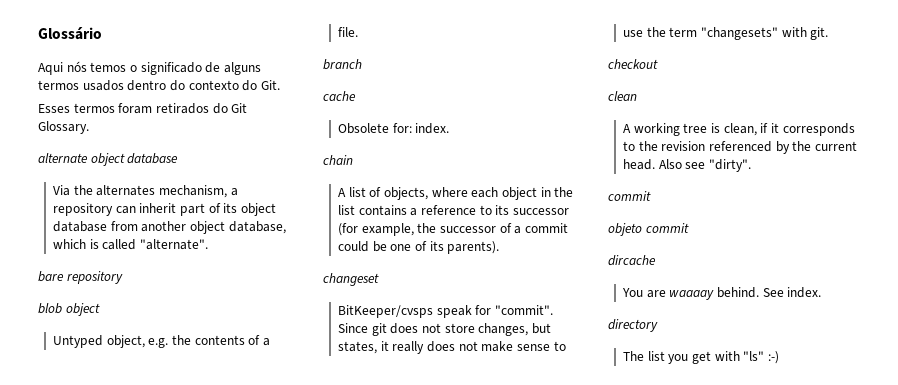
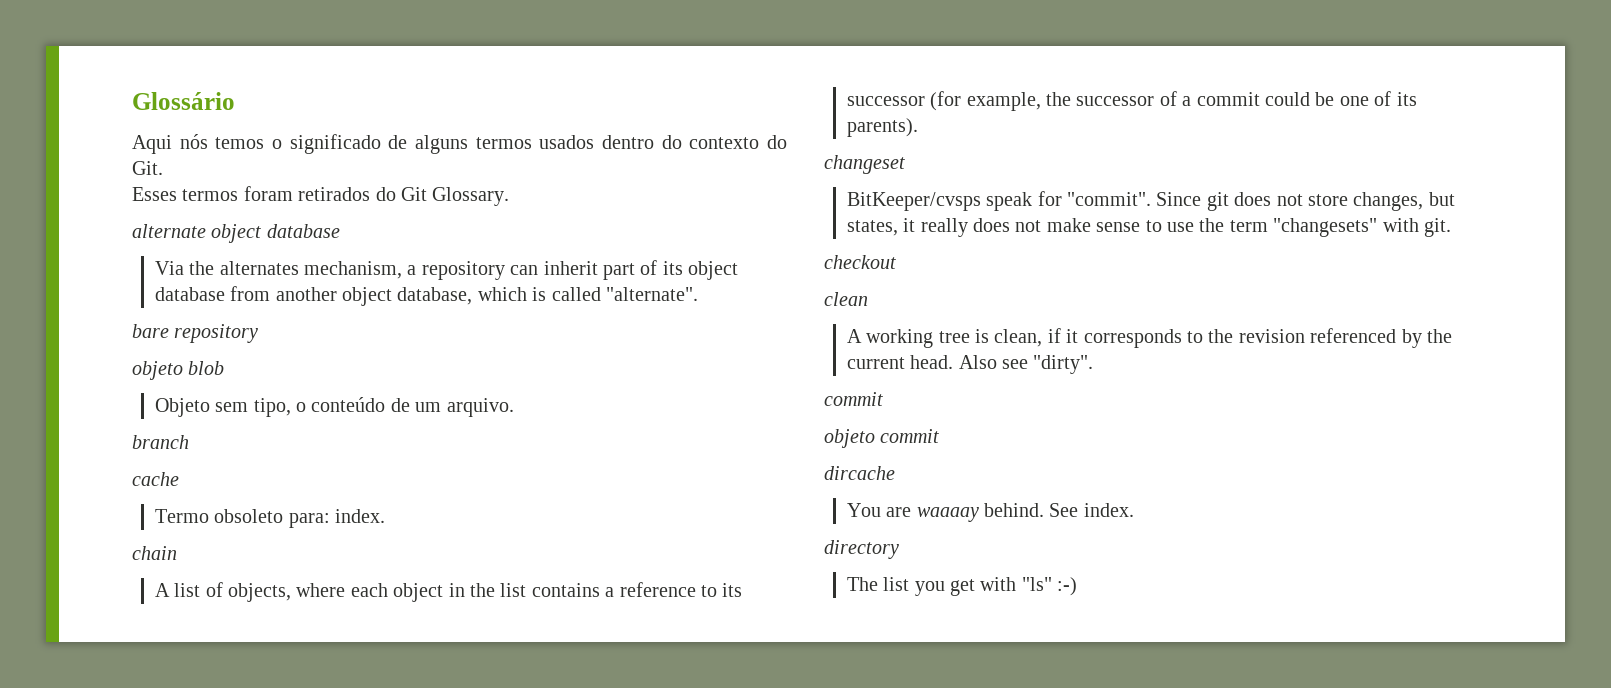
(123, 277) none -> [132,361,183,380] objeto
[65,303,100,316] [53,335,271,348] [338,27,359,37] object // Untyped object, e.g. the contents of a file. -> [154,397,514,417] // Objeto sem tipo, o conteúdo de um arquivo.
[338,123,412,134] Obsolete for: -> [154,509,330,528] Termo obsoleto para:

